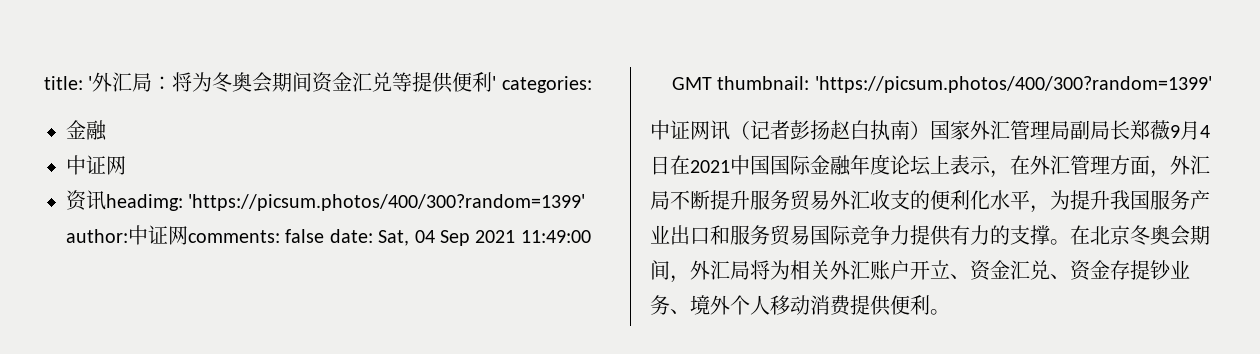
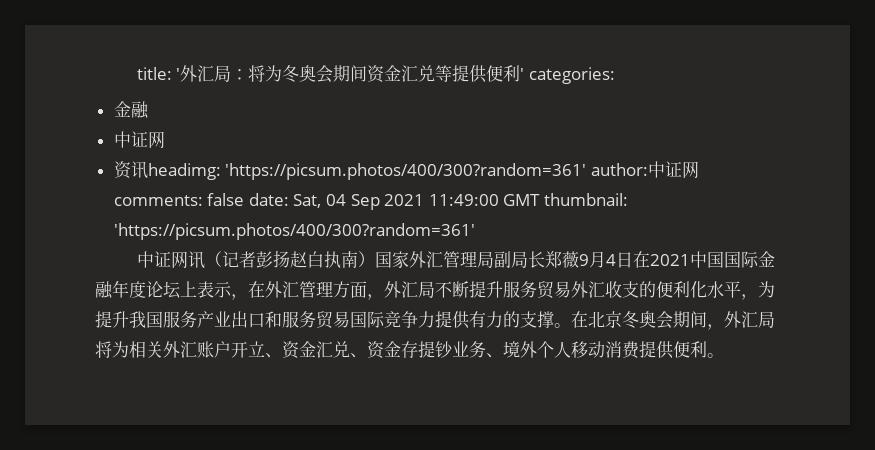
[188,194,586,211] 'https://picsum.photos/400/300?random=1399' -> [225,163,587,180] 'https://picsum.photos/400/300?random=361'
[814,76,1212,93] 'https://picsum.photos/400/300?random=1399' -> [113,223,475,240] 'https://picsum.photos/400/300?random=361'

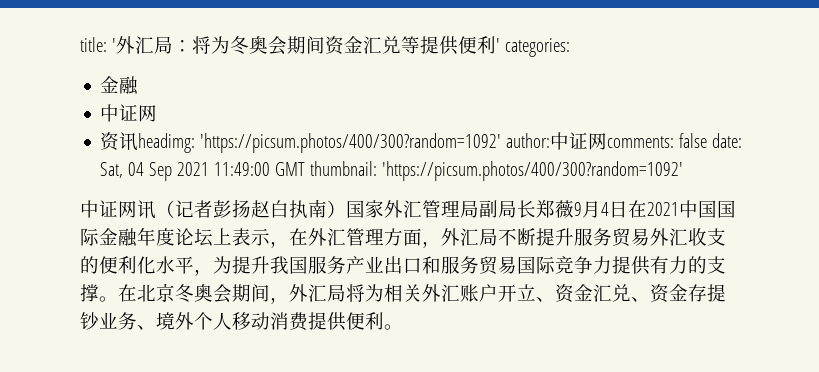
[225,163,587,180] 'https://picsum.photos/400/300?random=361' -> [200,133,502,153] 'https://picsum.photos/400/300?random=1092'
[113,223,475,240] 'https://picsum.photos/400/300?random=361' -> [382,161,684,181] 'https://picsum.photos/400/300?random=1092'

